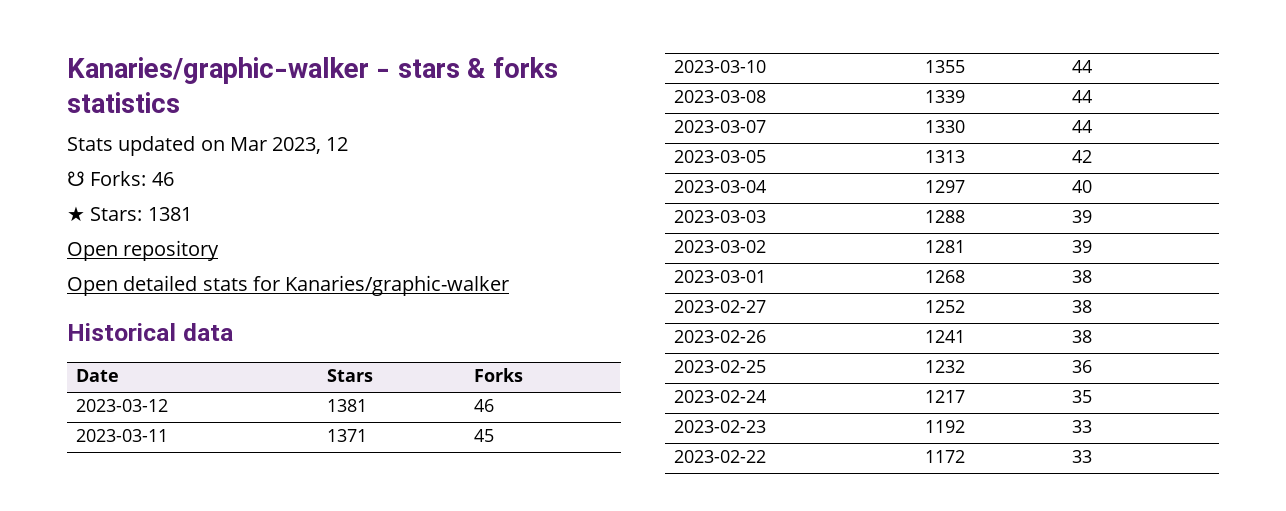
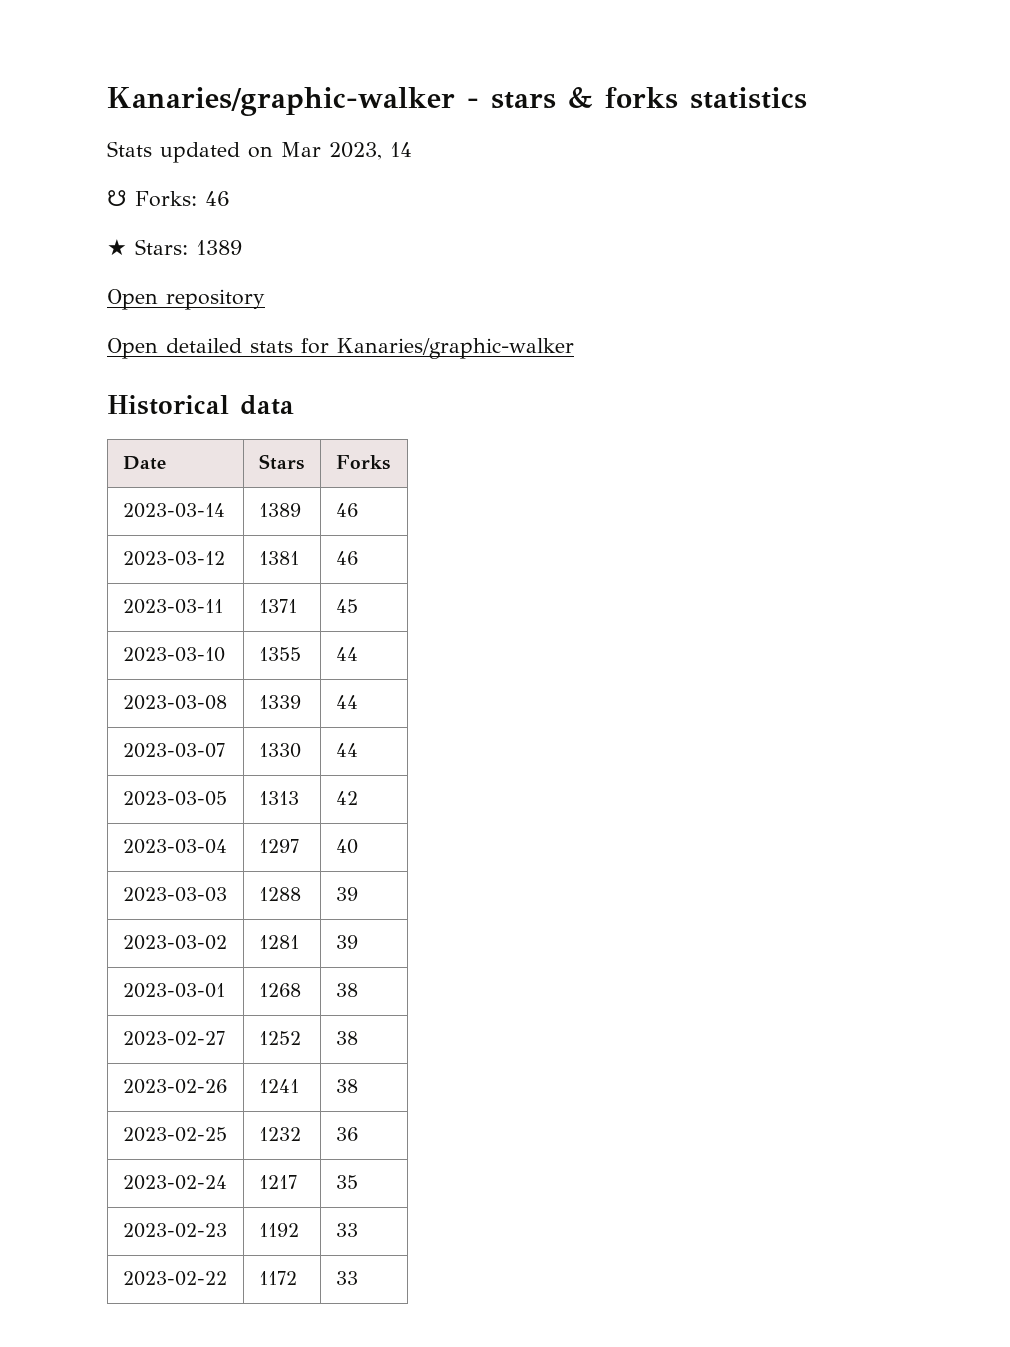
[326,137,349,151] 12 -> [390,142,412,157] 14
[147,207,192,221] 1381 -> [196,240,242,255] 1389
(524, 375) none -> [122,503,225,518] [258,503,301,517] [335,503,358,517] // 2023-03-14 | 1389 | 46

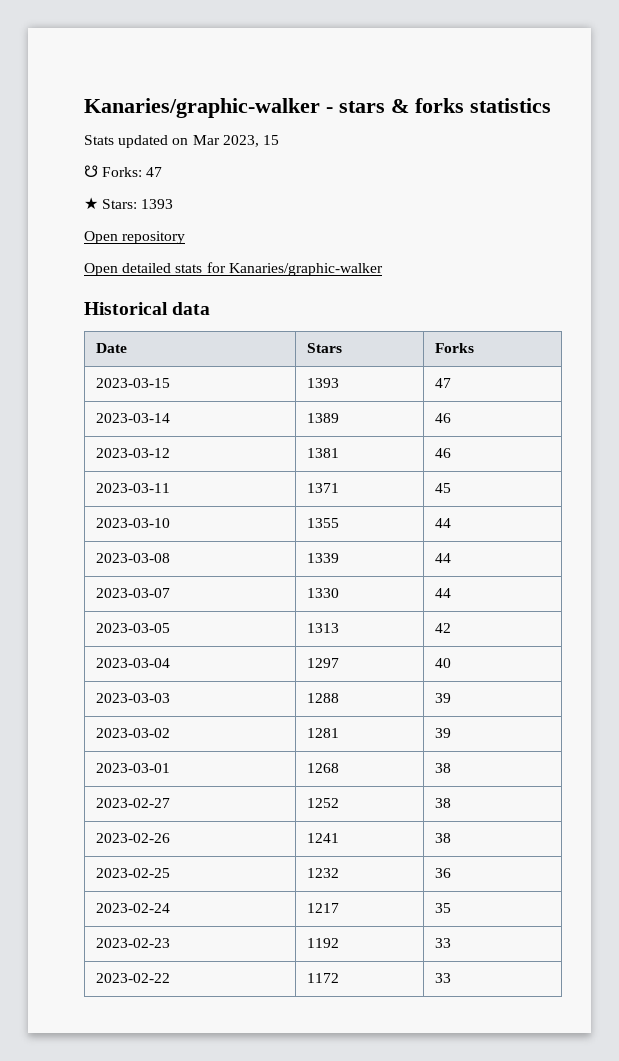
[390,142,412,157] 14 -> [262,135,279,145] 15
[205,191,230,206] 46 -> [146,167,163,177] 47
[196,240,242,255] 1389 -> [141,199,174,209] 1393
(390, 462) none -> [96,378,171,388] [307,378,340,388] [435,378,452,388] // 2023-03-15 | 1393 | 47

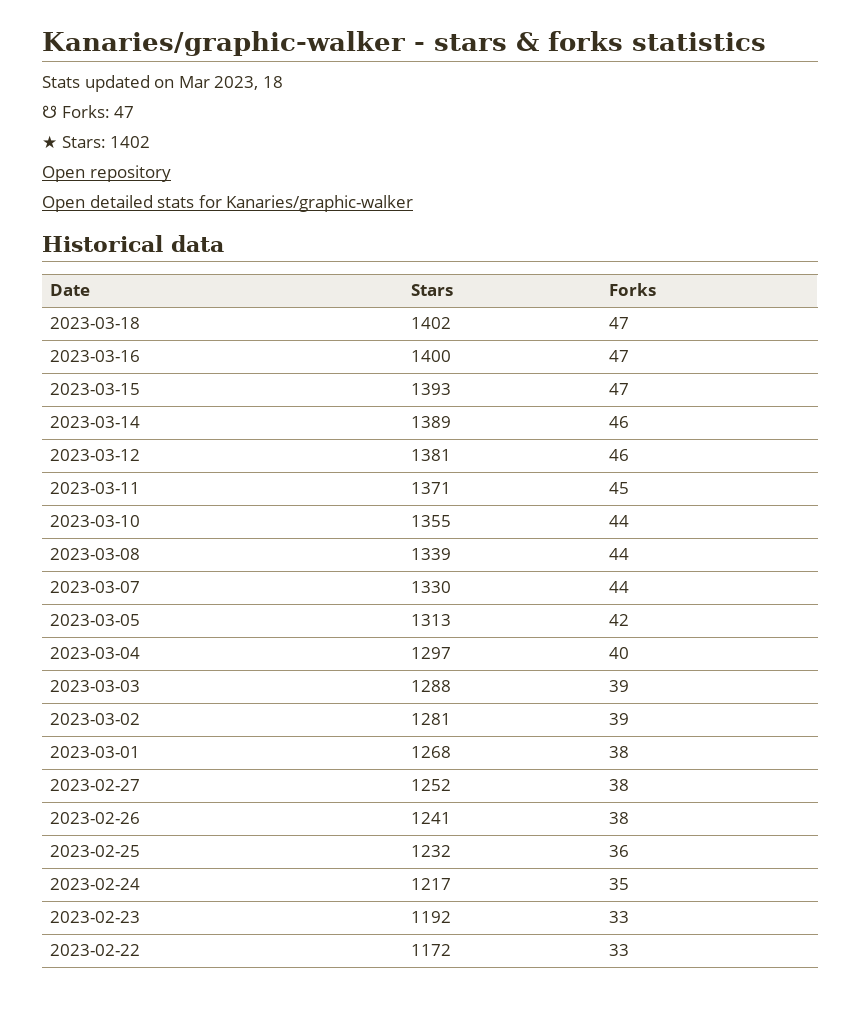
[262,135,279,145] 15 -> [262,76,283,88] 18
[141,199,174,209] 1393 -> [110,136,151,148] 1402
(475, 348) none -> [49,317,140,329] [410,317,451,329] [608,317,629,329] [49,350,140,362] [410,350,451,362] [608,350,629,362] // 2023-03-18 | 1402 | 47 // 2023-03-16 | 1400 | 47

